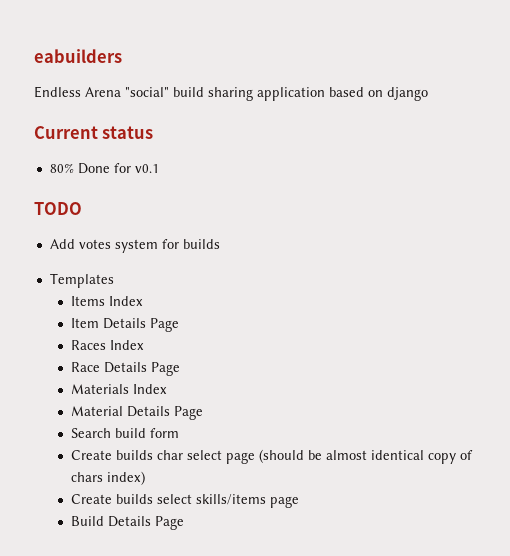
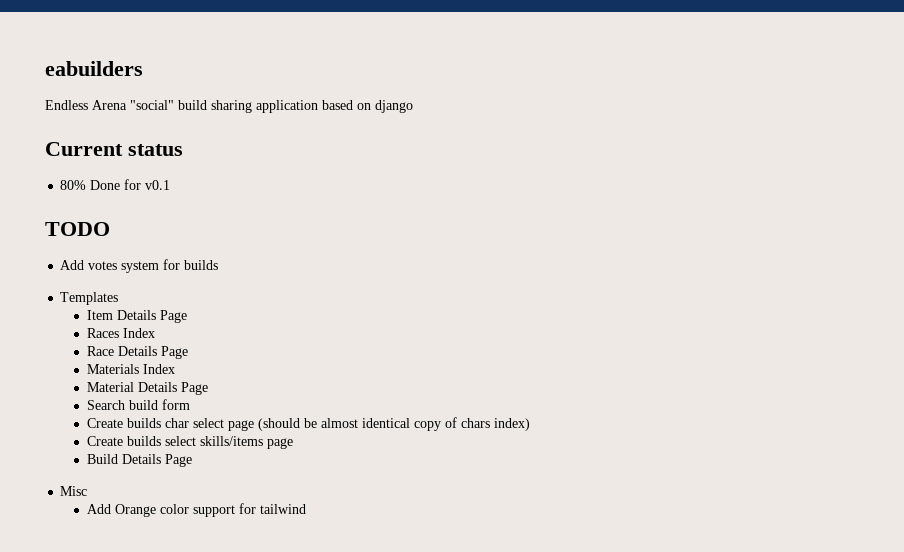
[71,296,144,306] // Items Index -> (119, 298) none
(185, 523) none -> [60,486,88,496] [86,503,306,517] // Misc // Add Orange color support for tailwind

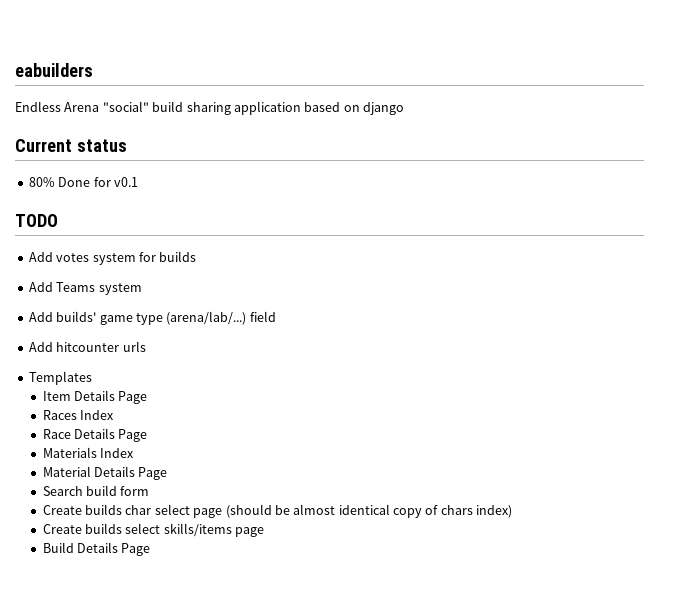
(219, 265) none -> [28,282,142,295] [28,311,276,325] [28,341,146,352] // Add Teams system // Add builds' game type (arena/lab/...) field // Add hitcounter urls
[60,486,88,496] [86,503,306,517] // Misc // Add Orange color support for tailwind -> (151, 549) none

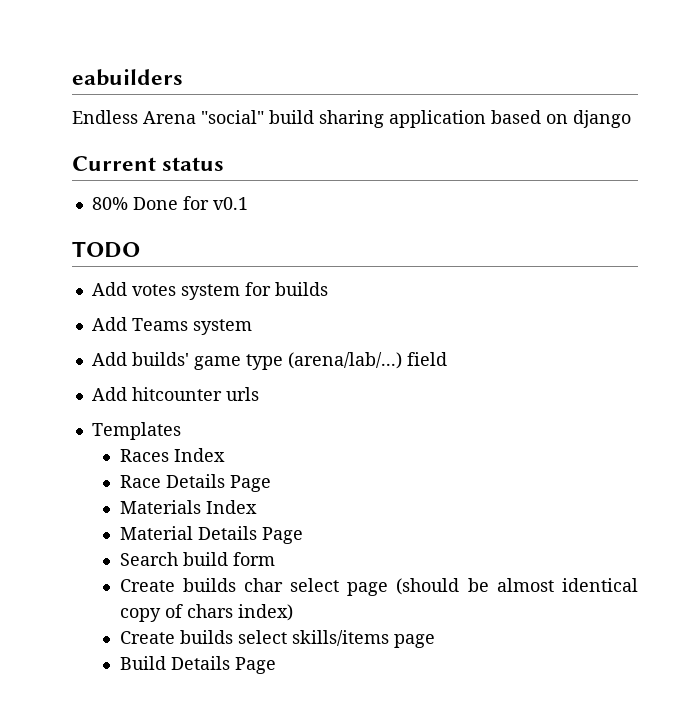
[42,390,148,404] // Item Details Page -> (181, 431) none

